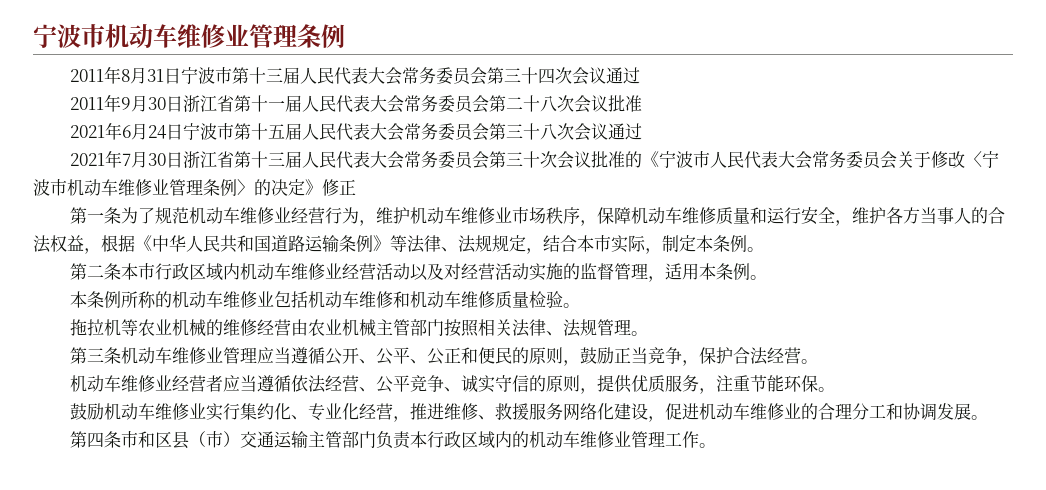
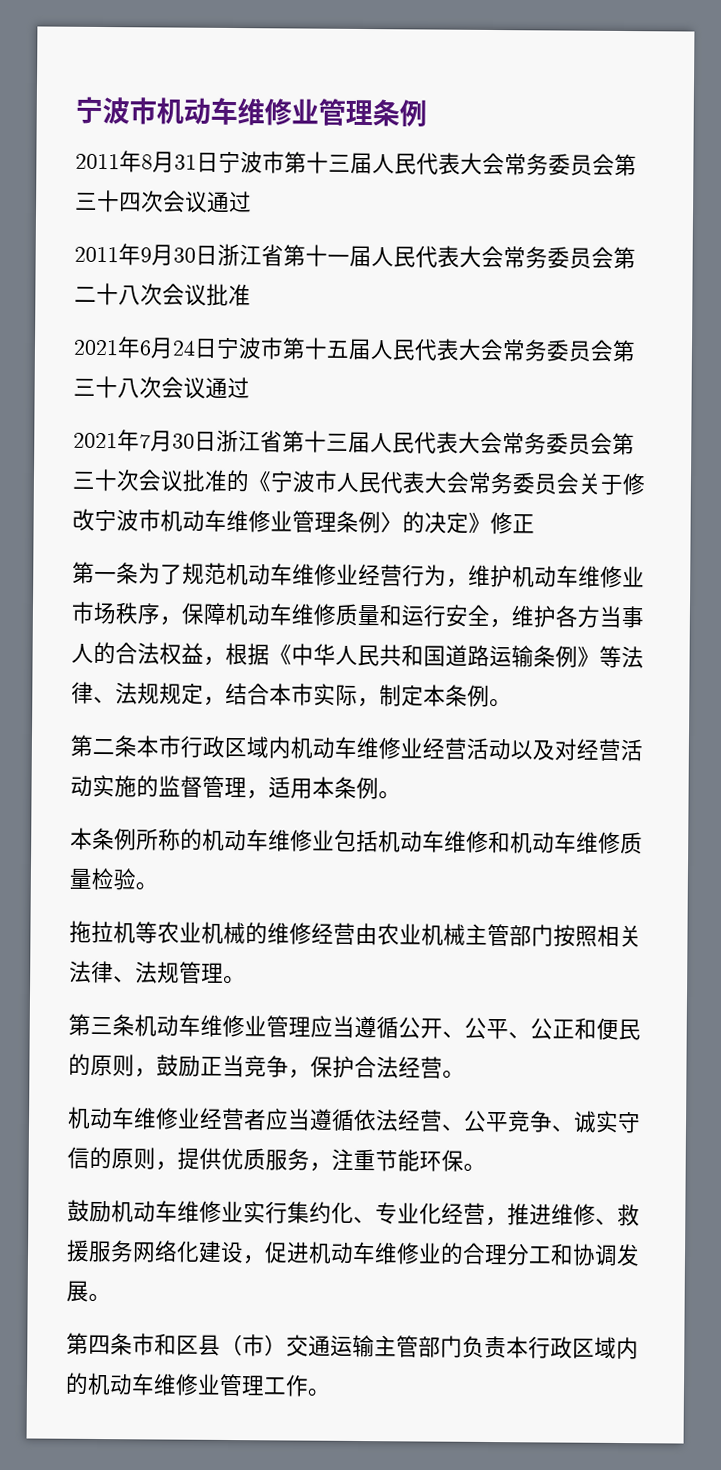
[964,151,982,167] 〈 -> (95, 519) none

